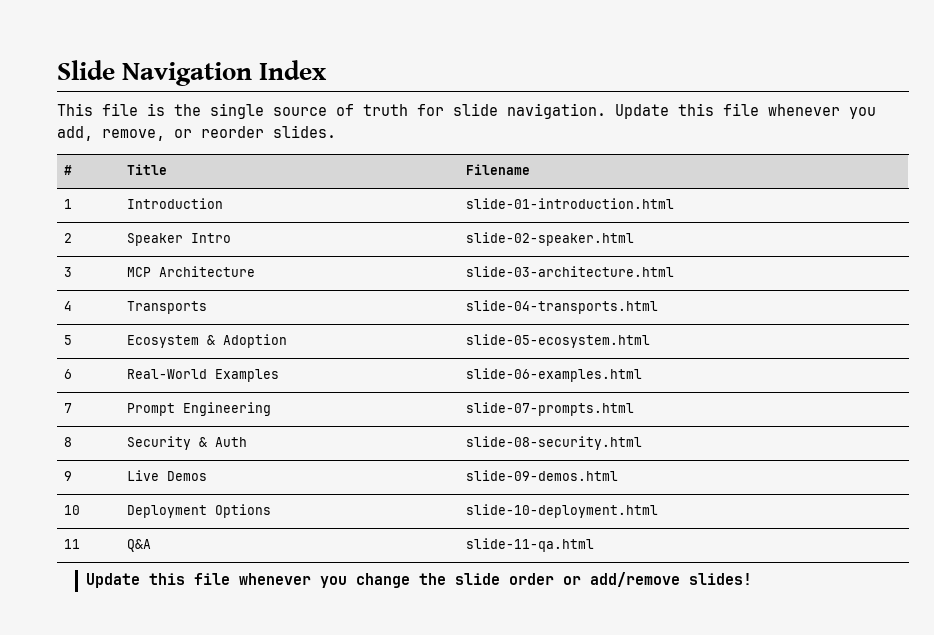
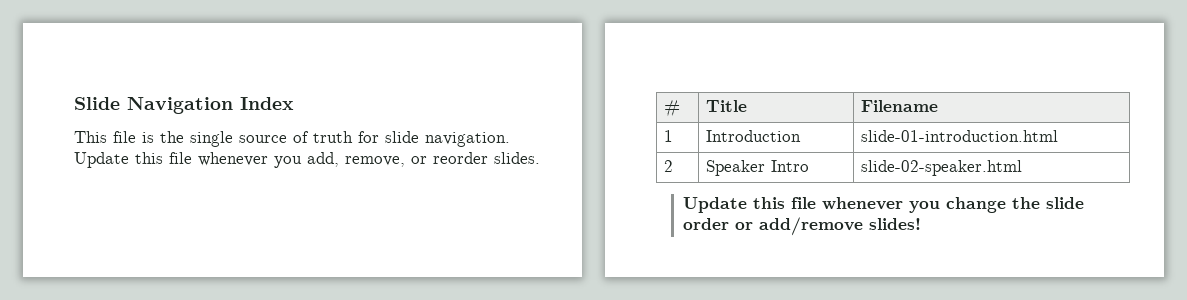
[64,267,73,277] [127,266,256,277] [466,266,675,277] [64,301,73,311] [127,301,208,314] [466,300,659,314] [64,335,73,345] [127,334,288,348] [466,334,651,348] [64,369,73,379] [127,369,280,382] [466,368,643,382] [64,403,73,413] [127,402,272,416] [466,402,635,416] [64,437,73,447] [127,436,248,450] [466,436,643,450] [64,471,73,481] [127,470,208,481] [466,470,619,481] [64,505,81,515] [127,504,272,518] [466,504,659,518] [64,539,81,549] [127,539,152,552] [466,538,595,552] // 3 | MCP Architecture | slide-03-architecture.html // 4 | Transports | slide-04-transports.html // 5 | Ecosystem & Adoption | slide-05-ecosystem.html // 6 | Real-World Examples | slide-06-examples.html // 7 | Prompt Engineering | slide-07-prompts.html // 8 | Security & Auth | slide-08-security.html // 9 | Live Demos | slide-09-demos.html // 10 | Deployment Options | slide-10-deployment.html // 11 | Q&A | slide-11-qa.html -> (1023, 168) none

